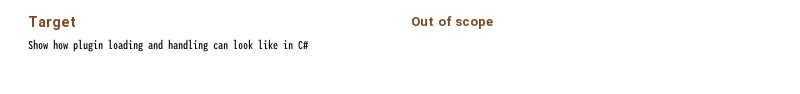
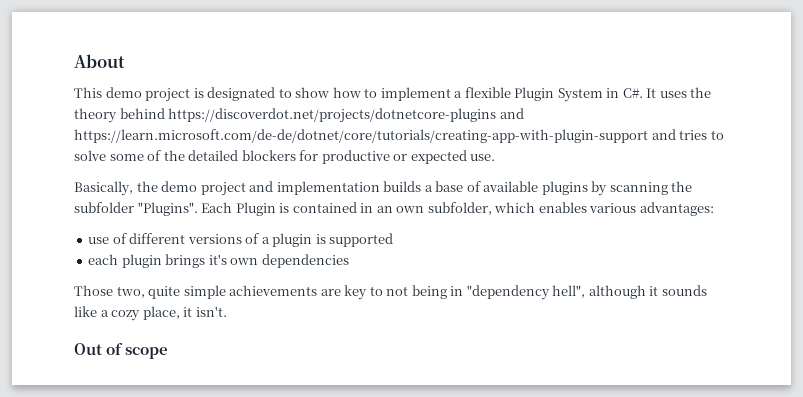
[28,16,76,30] [28,39,309,52] Target // Show how plugin loading and handling can look like in C# -> [74,54,125,68] [74,87,712,102] [74,108,524,123] [74,129,724,143] [74,150,496,164] [74,181,693,196] [74,202,714,216] [88,233,394,247] [88,254,349,268] [74,285,707,300] [74,306,227,321] About // This demo project is designated to show how to implement a flexible Plugin System in C#. It uses the theory behind https://discoverdot.net/projects/dotnetcore-plugins and https://learn.microsoft.com/de-de/dotnet/core/tutorials/creating-app-with-plugin-support and tries to solve some of the detailed blockers for productive or expected use. // Basically, the demo project and implementation builds a base of available plugins by scanning the subfolder "Plugins". Each Plugin is contained in an own subfolder, which enables various advantages: // use of different versions of a plugin is supported // each plugin brings it's own dependencies // Those two, quite simple achievements are key to not being in "dependency hell", although it sounds like a cozy place, it isn't.

